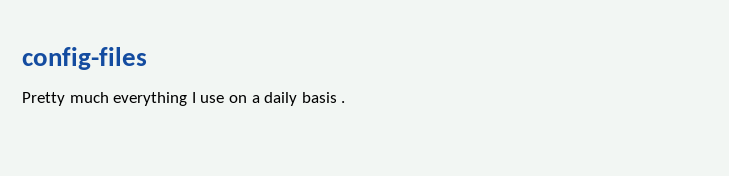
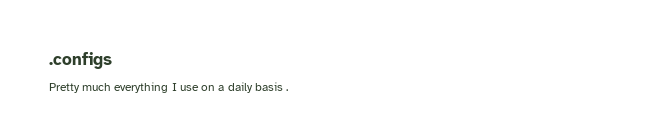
[22,47,147,70] config-files -> [49,52,112,69] .configs

